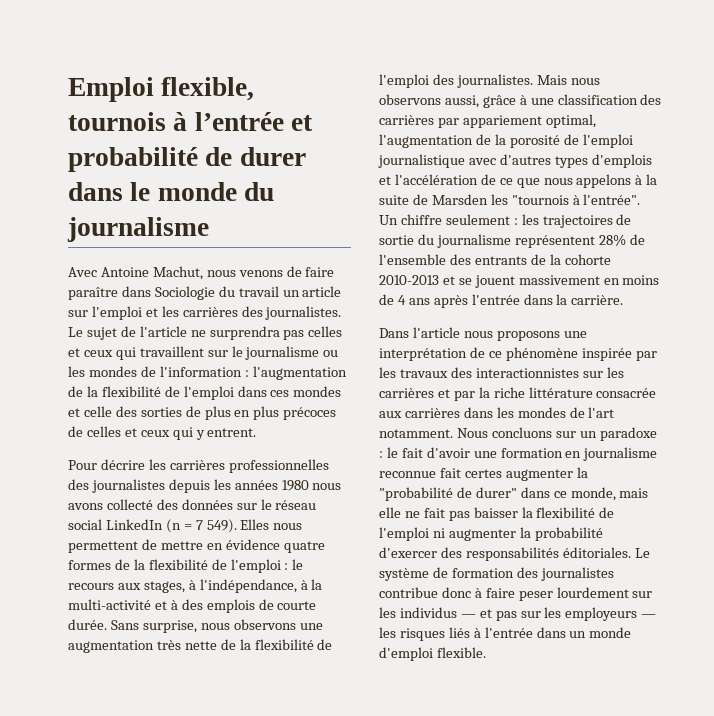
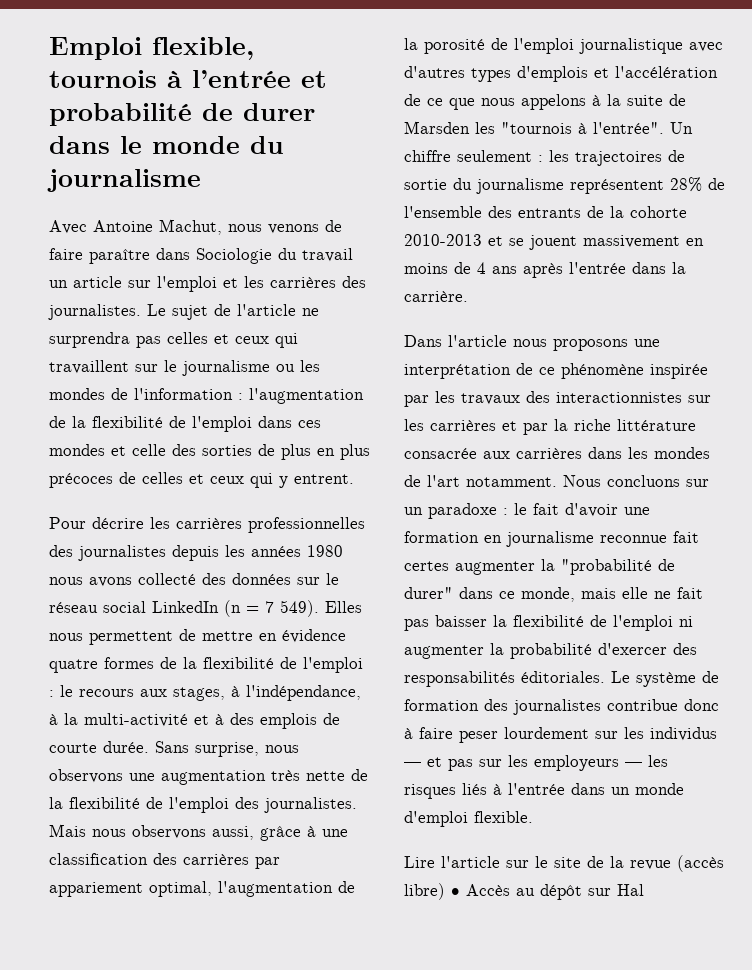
(486, 652) none -> [404,855,724,872] [404,883,644,900] // Lire l'article sur le site de la revue (accès libre) • Accès au dépôt sur Hal

